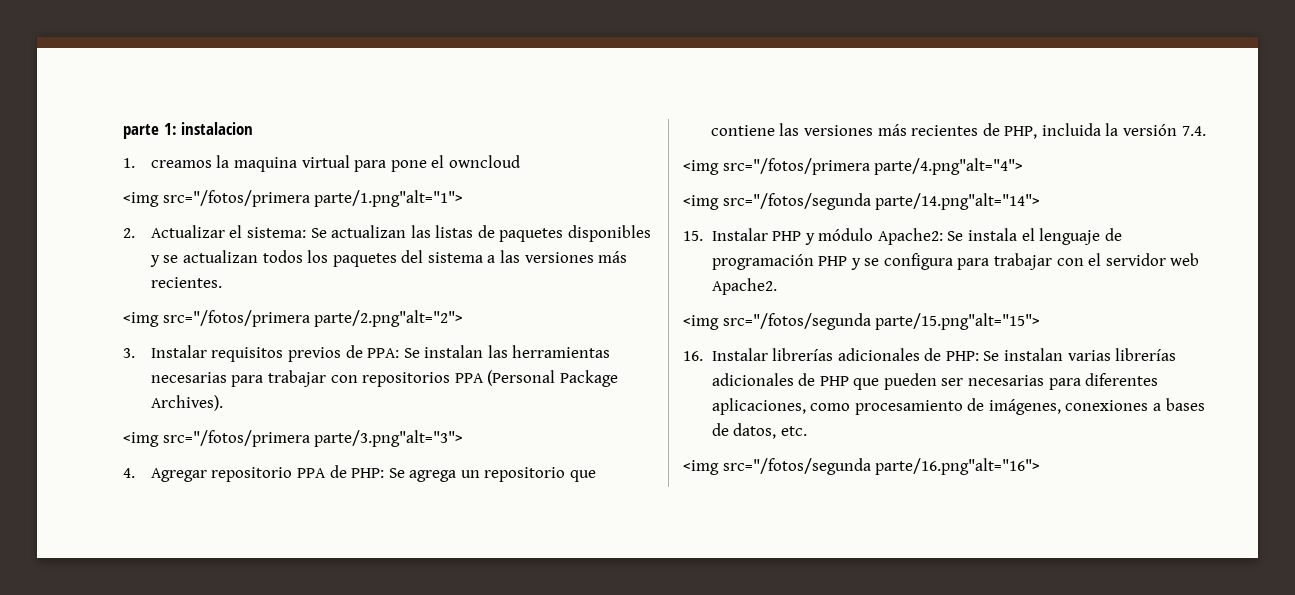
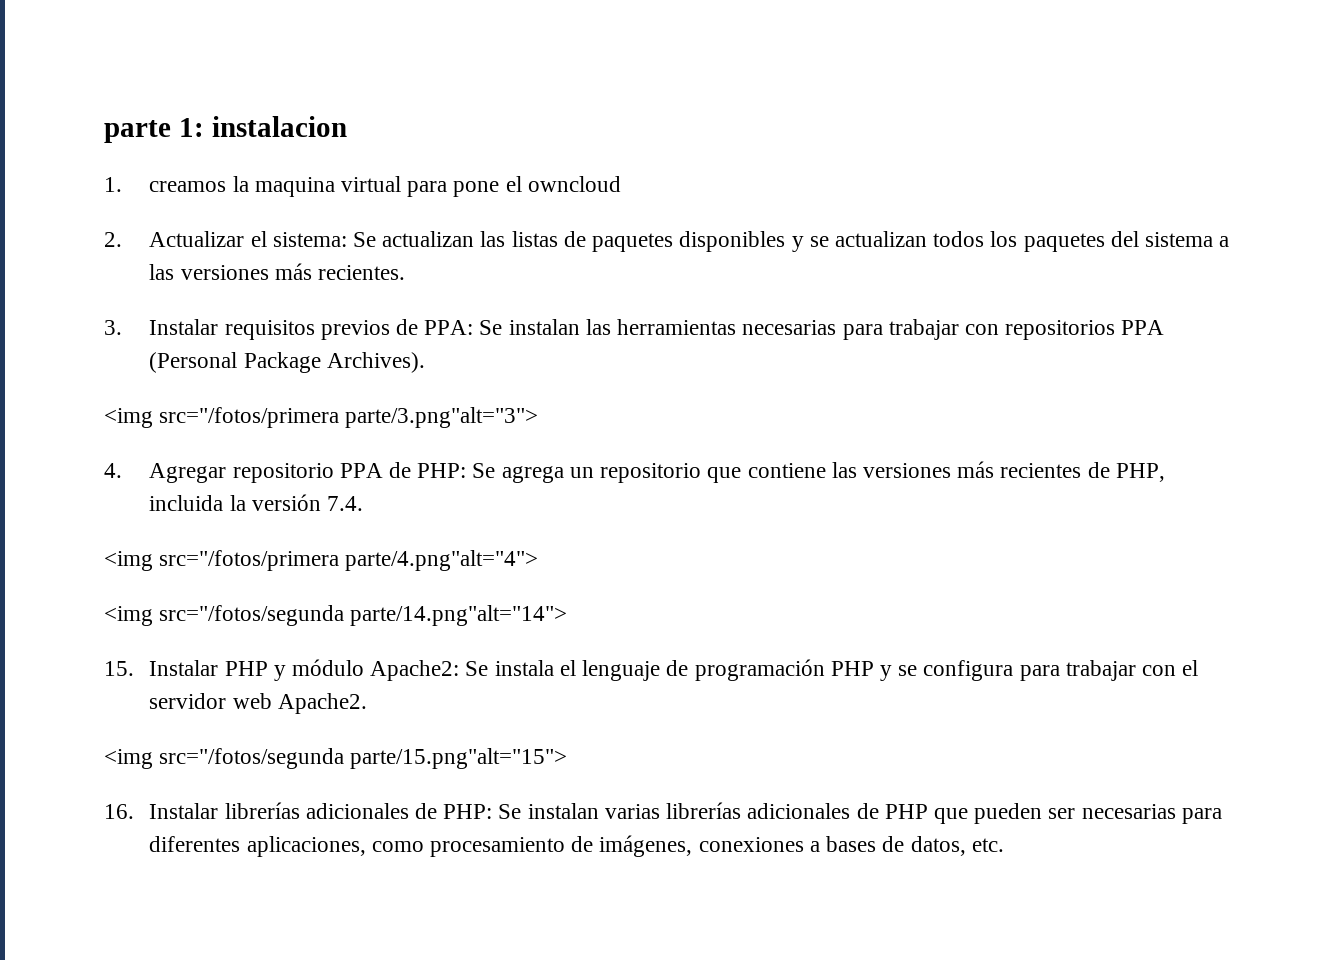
[123,190,464,207] // <img src="/fotos/primera parte/1.png"alt="1"> -> (621, 184) none
[123,310,464,327] // <img src="/fotos/primera parte/2.png"alt="2"> -> (406, 272) none
[683,458,1041,475] // <img src="/fotos/segunda parte/16.png"alt="16"> -> (1004, 845) none

